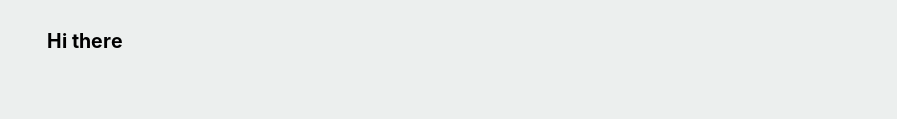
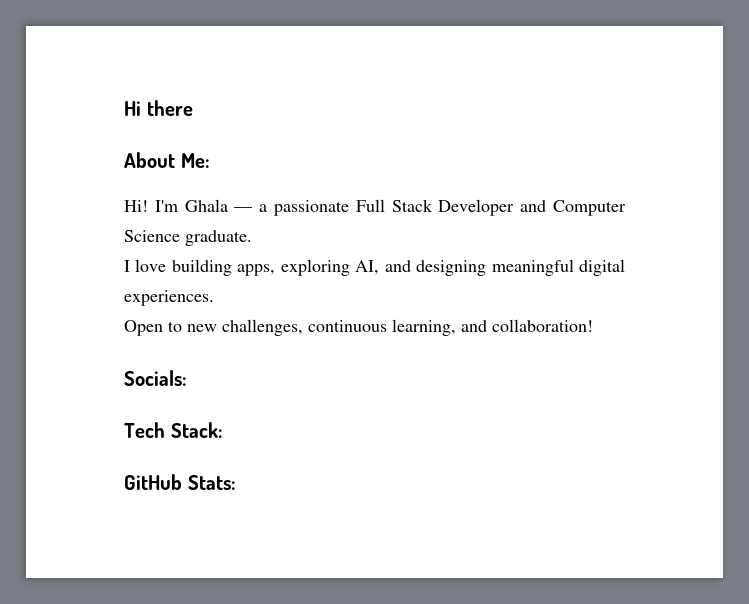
(124, 40) none -> [124,152,210,168] [124,199,626,216] [124,230,252,246] [124,259,625,276] [124,290,214,306] [124,319,593,336] [124,370,187,386] [124,422,223,438] [124,474,236,490] // About Me: // Hi! I'm Ghala — a passionate Full Stack Developer and Computer Science graduate. // I love building apps, exploring AI, and designing meaningful digital experiences. // Open to new challenges, continuous learning, and collaboration! // Socials: // Tech Stack: // GitHub Stats:

